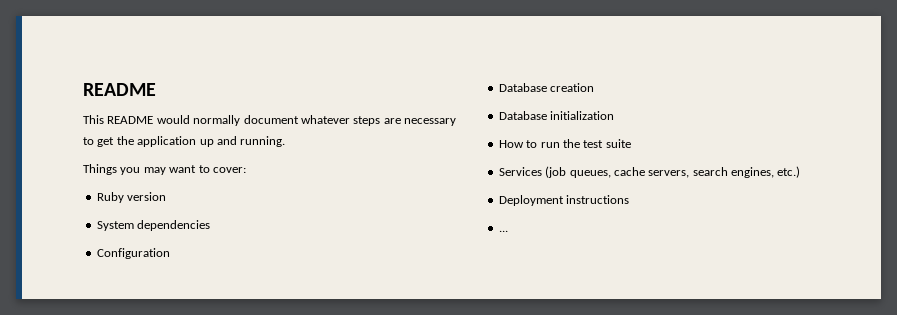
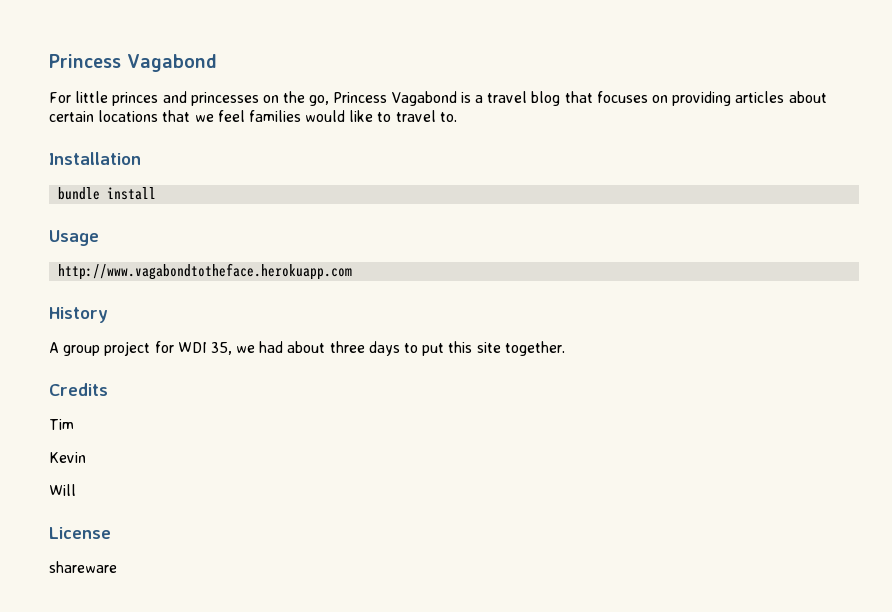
[83,83,156,96] [83,115,456,126] [83,136,286,147] [83,164,246,175] [96,192,167,203] [96,220,211,231] [96,248,170,259] [498,83,595,92] [498,111,615,120] [498,139,631,148] [498,166,801,178] [498,195,630,206] [498,230,508,232] README // This README would normally document whatever steps are necessary to get the application up and running. // Things you may want to cover: // Ruby version // System dependencies // Configuration // Database creation // Database initialization // How to run the test suite // Services (job queues, cache servers, search engines, etc.) // Deployment instructions // ... -> [49,54,217,72] [49,91,827,106] [49,110,457,122] [49,152,141,165] [58,187,157,200] [49,230,99,246] [58,263,353,280] [49,307,108,323] [49,341,565,356] [49,383,108,396] [49,419,74,430] [49,452,86,463] [49,484,76,496] [49,527,111,539] [49,561,117,573] Princess Vagabond // For little princes and princesses on the go, Princess Vagabond is a travel blog that focuses on providing articles about certain locations that we feel families would like to travel to. // Installation // bundle install // Usage // http://www.vagabondtotheface.herokuapp.com // History // A group project for WDI 35, we had about three days to put this site together. // Credits // Tim // Kevin // Will // License // shareware

